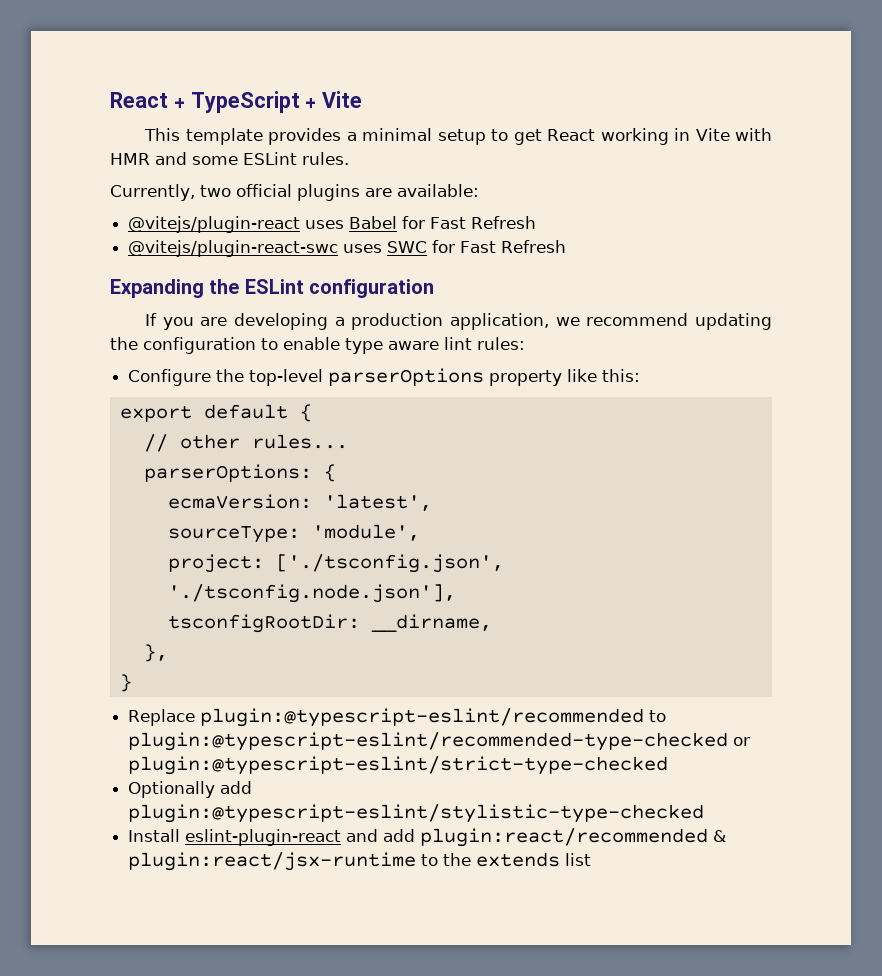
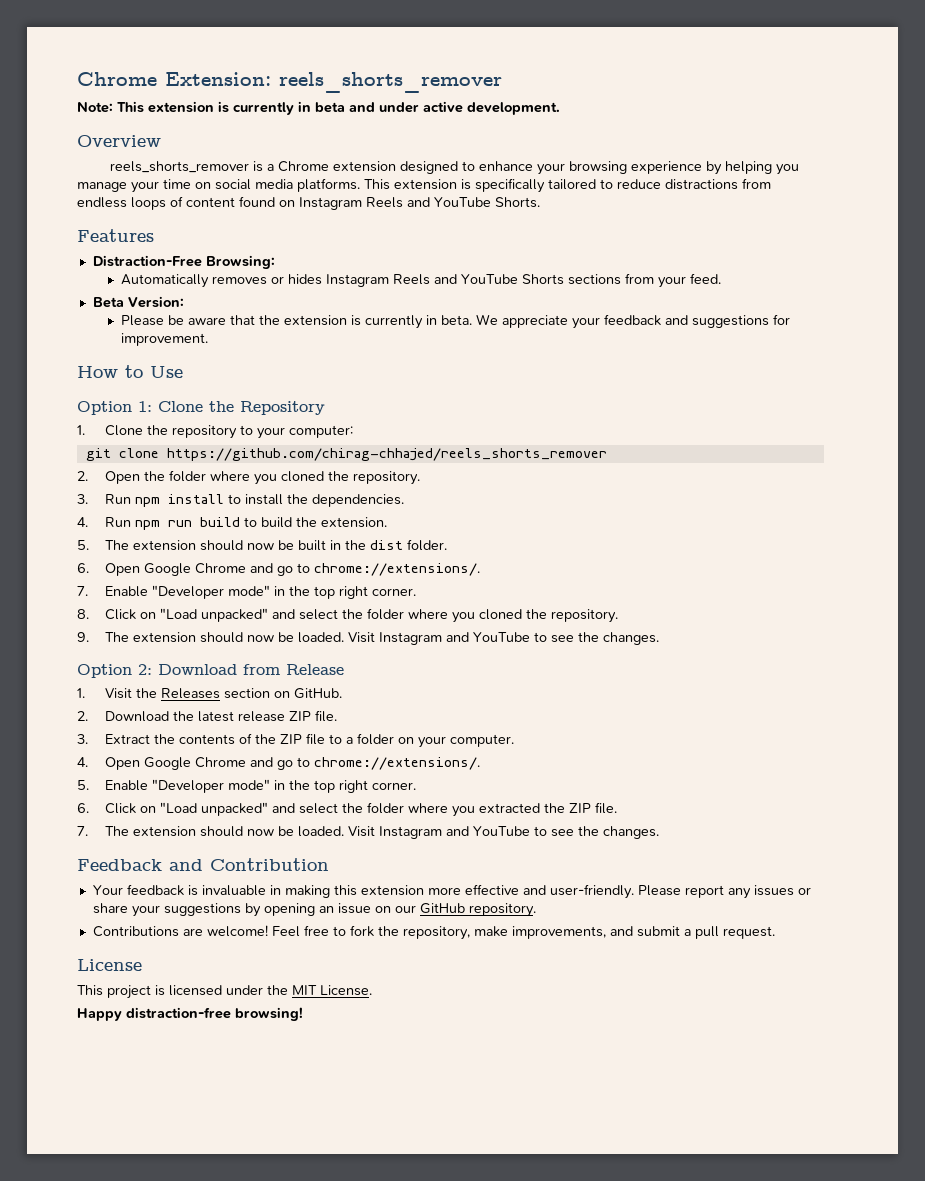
[110,91,363,113] [144,128,772,145] [110,152,349,165] [110,184,479,201] [128,216,537,233] [128,240,567,257] [110,279,435,298] [145,313,772,330] [110,337,525,354] [128,368,641,386] [119,404,312,422] [143,434,348,452] [143,464,336,482] [167,494,432,511] [167,524,420,543] [167,554,504,573] [167,584,456,603] [167,614,492,633] [143,644,168,662] [119,674,132,692] [128,708,667,727] [128,732,751,751] [128,756,669,775] [128,781,253,798] [128,804,705,823] [128,828,727,847] [128,852,592,871] React + TypeScript + Vite // This template provides a minimal setup to get React working in Vite with HMR and some ESLint rules. // Currently, two official plugins are available: // @vitejs/plugin-react uses Babel for Fast Refresh // @vitejs/plugin-react-swc uses SWC for Fast Refresh // Expanding the ESLint configuration // If you are developing a production application, we recommend updating the configuration to enable type aware lint rules: // Configure the top-level parserOptions property like this: // export default { // // other rules... // parserOptions: { // ecmaVersion: 'latest', // sourceType: 'module', // project: ['./tsconfig.json', './tsconfig.node.json'], // tsconfigRootDir: __dirname, // }, // } // Replace plugin:@typescript-eslint/recommended to plugin:@typescript-eslint/recommended-type-checked or plugin:@typescript-eslint/strict-type-checked // Optionally add plugin:@typescript-eslint/stylistic-type-checked // Install eslint-plugin-react and add plugin:react/recommended & plugin:react/jsx-runtime to the extends list -> [77,72,502,93] [77,101,560,115] [77,135,161,147] [109,161,799,175] [77,178,771,193] [77,196,540,210] [77,229,154,242] [92,255,275,269] [120,273,721,288] [92,296,184,308] [120,314,790,329] [120,333,208,346] [77,365,183,378] [77,401,325,415] [77,425,353,439] [85,448,607,461] [77,470,420,485] [77,494,404,507] [77,517,387,530] [77,539,447,551] [77,563,480,576] [77,585,416,599] [77,608,618,623] [77,632,659,645] [77,664,344,678] [77,688,342,699] [77,710,337,722] [77,733,514,748] [77,757,480,770] [77,779,416,793] [77,802,617,817] [77,826,659,839] [77,858,329,871] [92,884,811,899] [92,903,536,917] [92,925,775,940] [77,959,142,971] [77,985,372,999] [77,1007,303,1021] Chrome Extension: reels_shorts_remover // Note: This extension is currently in beta and under active development. // Overview // reels_shorts_remover is a Chrome extension designed to enhance your browsing experience by helping you manage your time on social media platforms. This extension is specifically tailored to reduce distractions from endless loops of content found on Instagram Reels and YouTube Shorts. // Features // Distraction-Free Browsing: // Automatically removes or hides Instagram Reels and YouTube Shorts sections from your feed. // Beta Version: // Please be aware that the extension is currently in beta. We appreciate your feedback and suggestions for improvement. // How to Use // Option 1: Clone the Repository // 1. Clone the repository to your computer: // git clone https://github.com/chirag-chhajed/reels_shorts_remover // 2. Open the folder where you cloned the repository. // 3. Run npm install to install the dependencies. // 4. Run npm run build to build the extension. // 5. The extension should now be built in the dist folder. // 6. Open Google Chrome and go to chrome://extensions/. // 7. Enable "Developer mode" in the top right corner. // 8. Click on "Load unpacked" and select the folder where you cloned the repository. // 9. The extension should now be loaded. Visit Instagram and YouTube to see the changes. // Option 2: Download from Release // 1. Visit the Releases section on GitHub. // 2. Download the latest release ZIP file. // 3. Extract the contents of the ZIP file to a folder on your computer. // 4. Open Google Chrome and go to chrome://extensions/. // 5. Enable "Developer mode" in the top right corner. // 6. Click on "Load unpacked" and select the folder where you extracted the ZIP file. // 7. The extension should now be loaded. Visit Instagram and YouTube to see the changes. // Feedback and Contribution // Your feedback is invaluable in making this extension more effective and user-friendly. Please report any issues or share your suggestions by opening an issue on our GitHub repository. // Contributions are welcome! Feel free to fork the repository, make improvements, and submit a pull request. // License // This project is licensed under the MIT License. // Happy distraction-free browsing!

